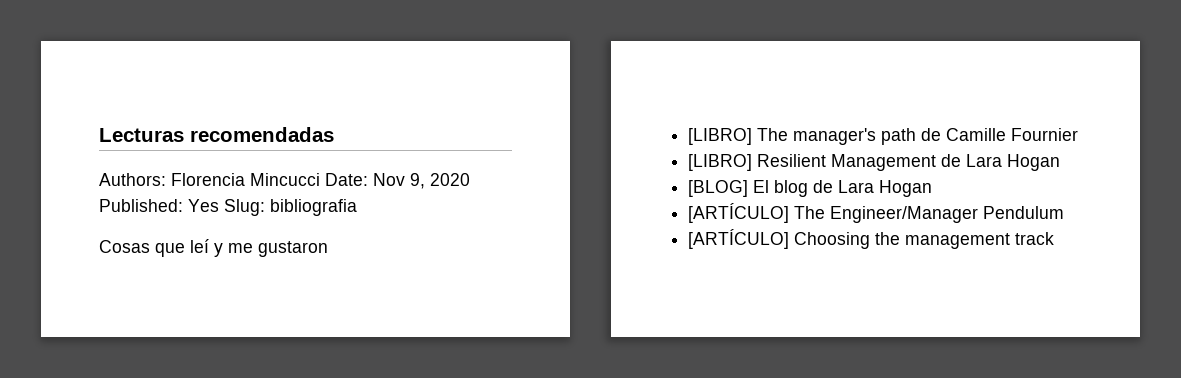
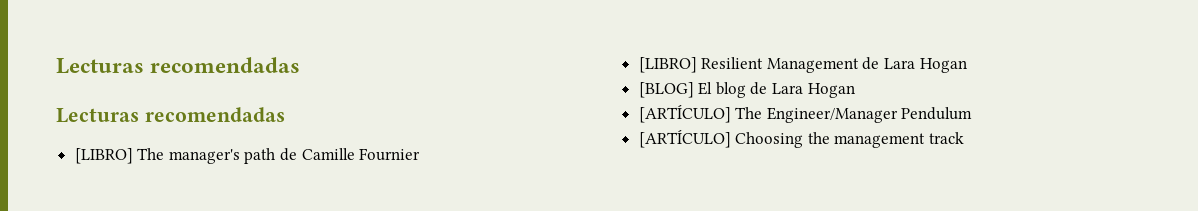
[99,127,334,142] [99,173,470,189] [99,199,357,216] [99,239,328,257] Lecturas recomendadas // Authors: Florencia Mincucci Date: Nov 9, 2020 Published: Yes Slug: bibliografia // Cosas que leí y me gustaron -> [56,57,301,74] [56,107,285,123] Lecturas recomendadas // Lecturas recomendadas

